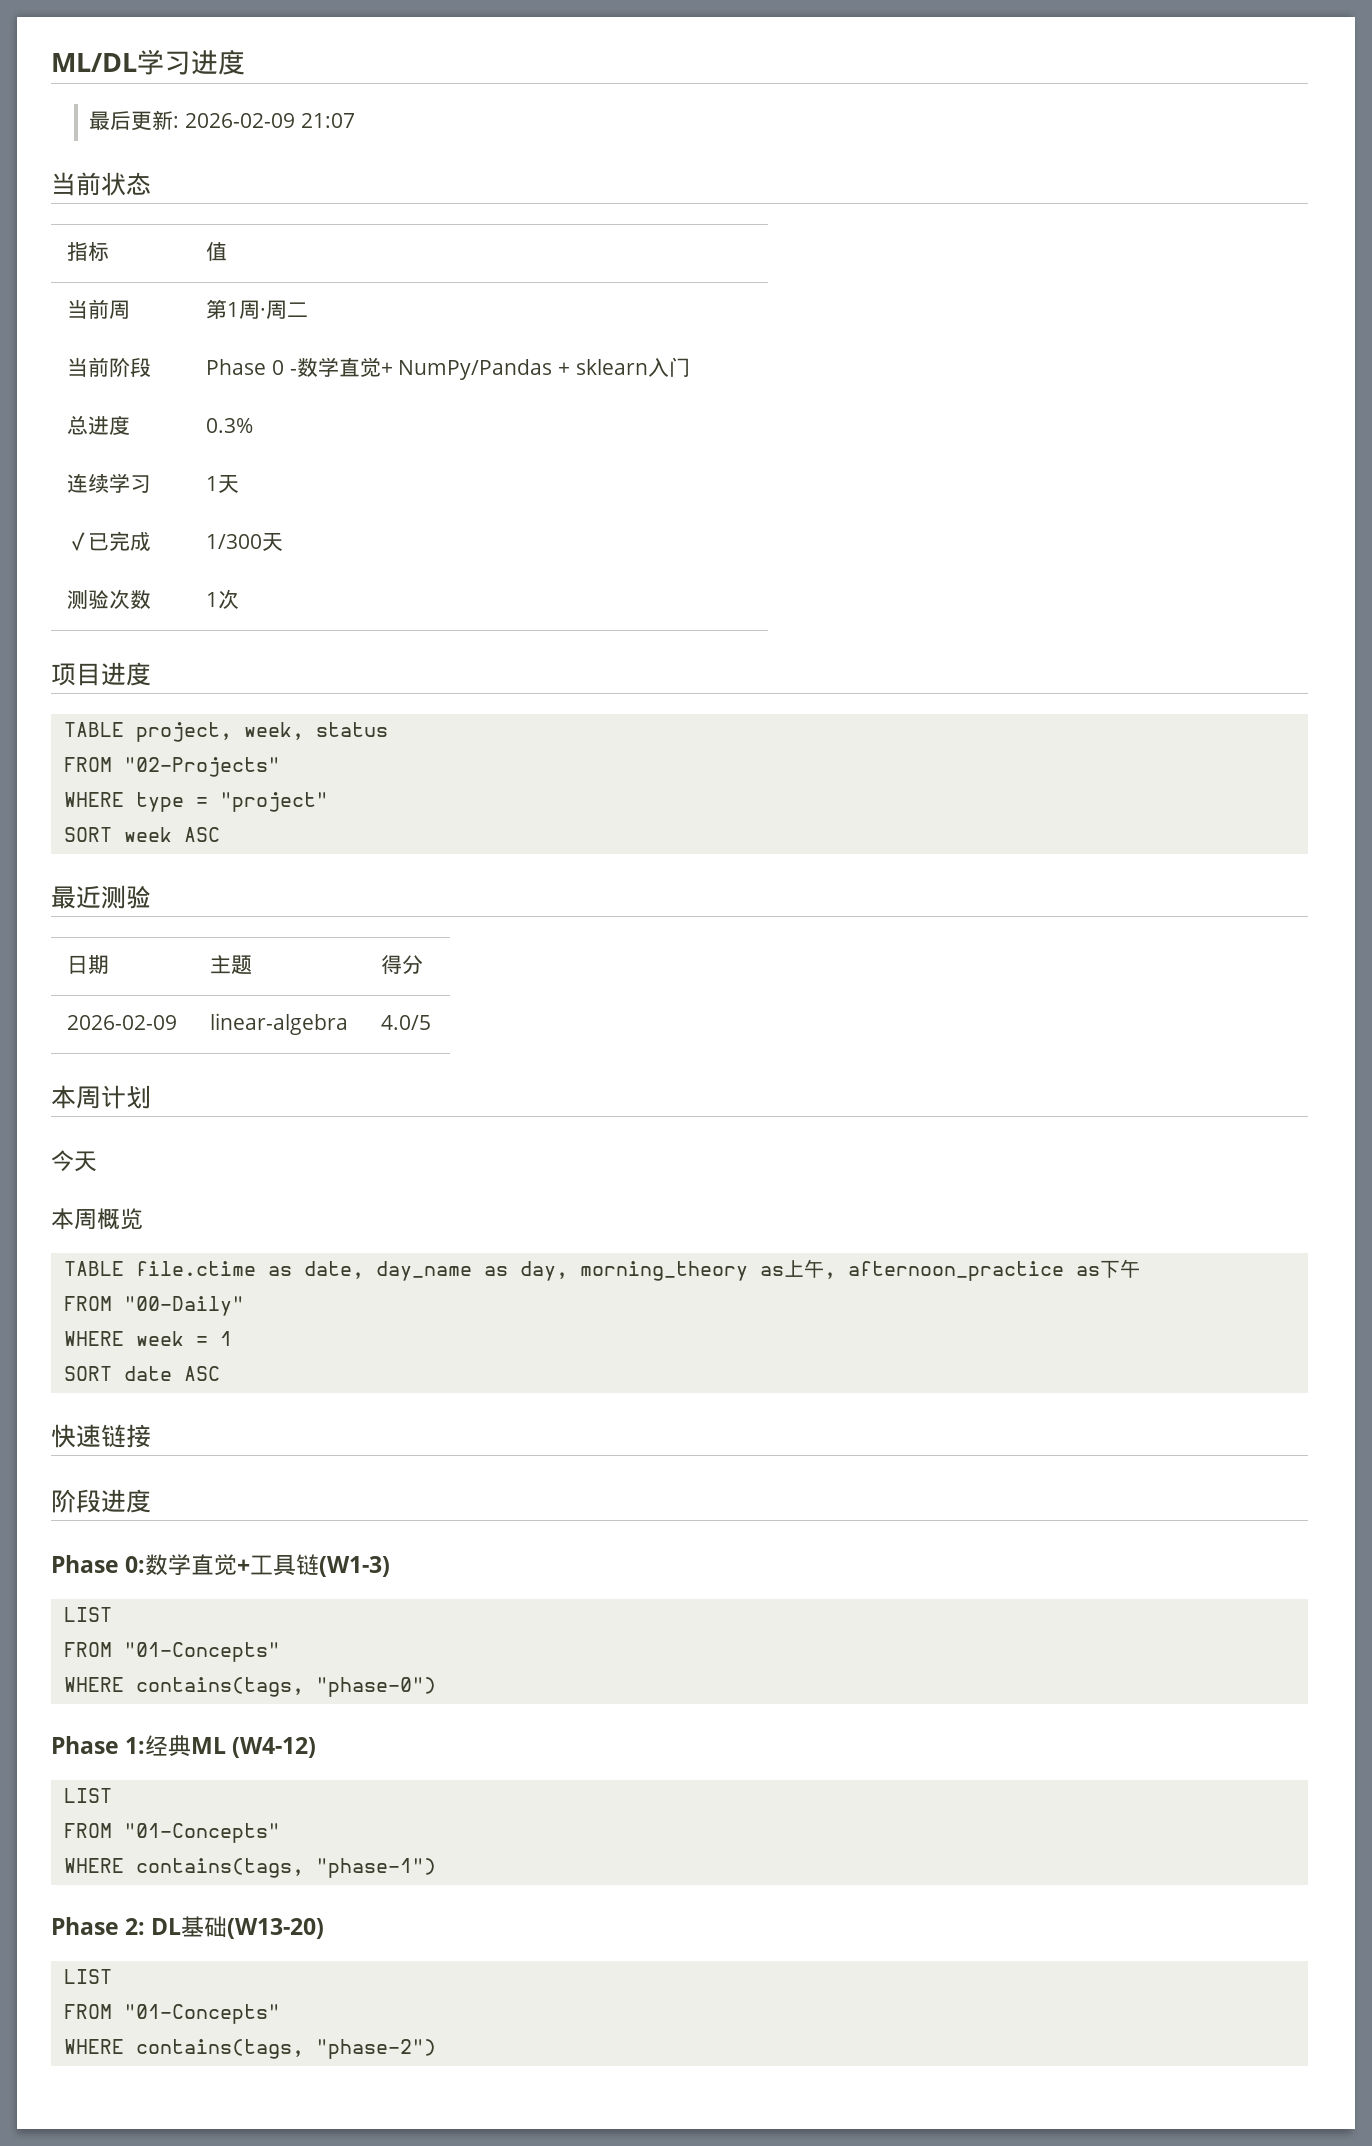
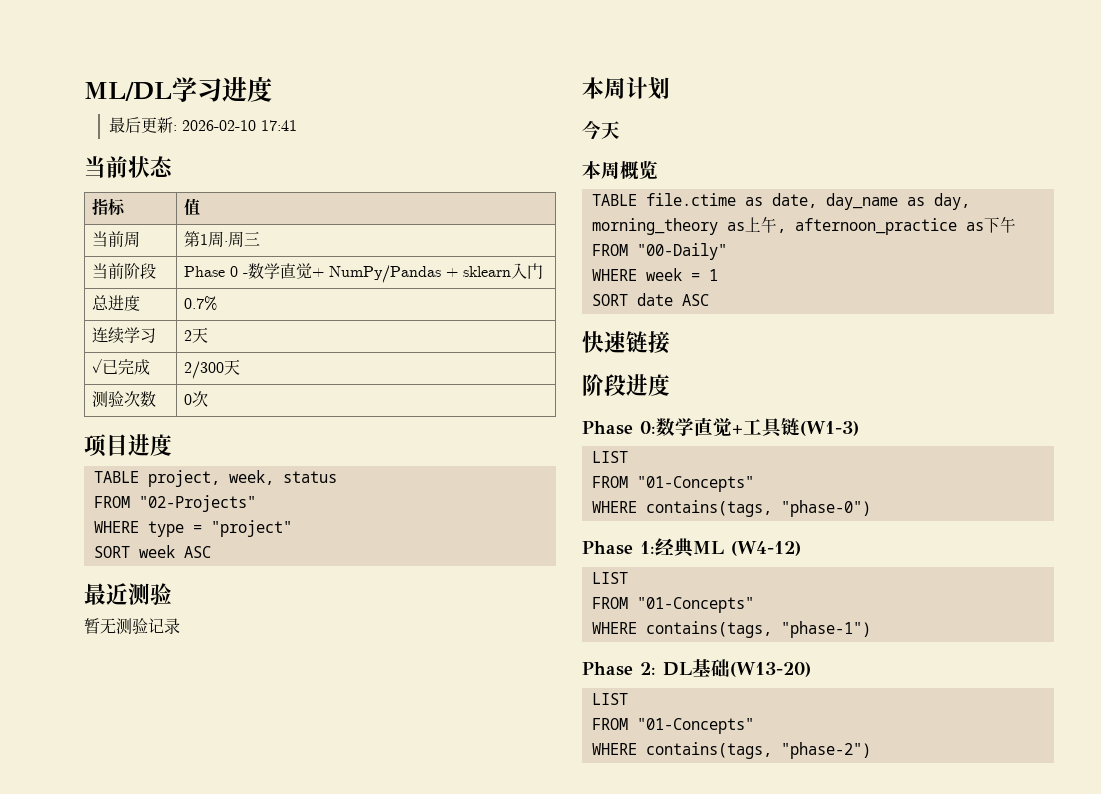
[184,113,355,128] 2026-02-09 21:07 -> [182,120,298,131] 2026-02-10 17:41
[287,302,309,317] 二 -> [243,231,260,246] 三
[206,418,254,433] 0.3% -> [183,296,217,311] 0.7%
[206,476,219,491] 1 -> [183,330,192,341] 2
[206,534,263,549] 1/300 -> [183,361,224,379] 2/300
[206,592,219,607] 1 -> [183,394,192,405] 0
[67,955,110,974] [210,955,253,975] [381,955,424,974] [67,1015,178,1030] [210,1013,349,1035] [381,1015,432,1030] // 日期 | 主题 | 得分 // 2026-02-09 | linear-algebra | 4.0/5 -> [84,618,180,634] // 暂无测验记录

